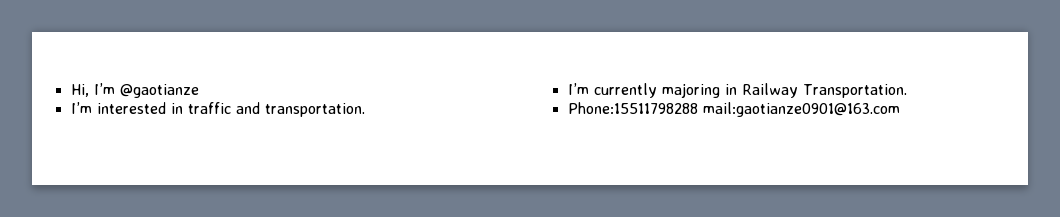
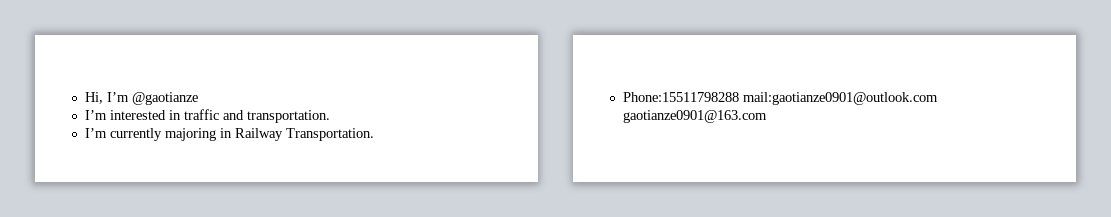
[702,102,900,117] mail:gaotianze0901@163.com -> [742,92,938,105] [622,110,767,123] mail:gaotianze0901@outlook.com gaotianze0901@163.com

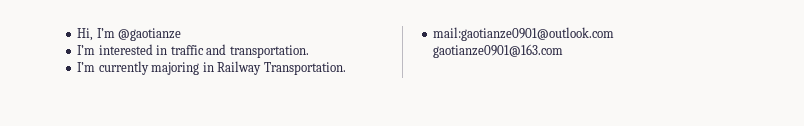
[622,92,739,102] Phone:15511798288 -> (346, 68) none

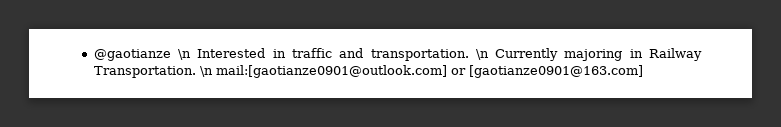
[77,28,115,41] Hi, I’m -> (93, 55) none
[77,44,153,55] // I’m interested -> [178,48,266,60] \n Interested
[77,61,149,75] // I’m currently -> [475,48,559,61] \n Currently
[433,27,615,41] [433,44,564,58] // mail:gaotianze0901@outlook.com gaotianze0901@163.com -> [199,65,643,78] \n mail:[gaotianze0901@outlook.com] or [gaotianze0901@163.com]

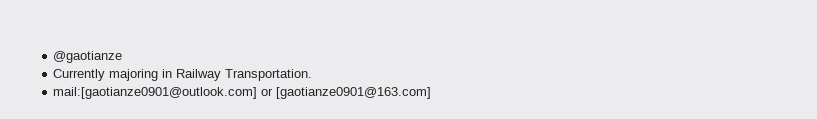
[178,48,489,61] \n Interested in traffic and transportation. \n -> (123, 57) //
[199,66,213,77] \n -> (313, 75) //

